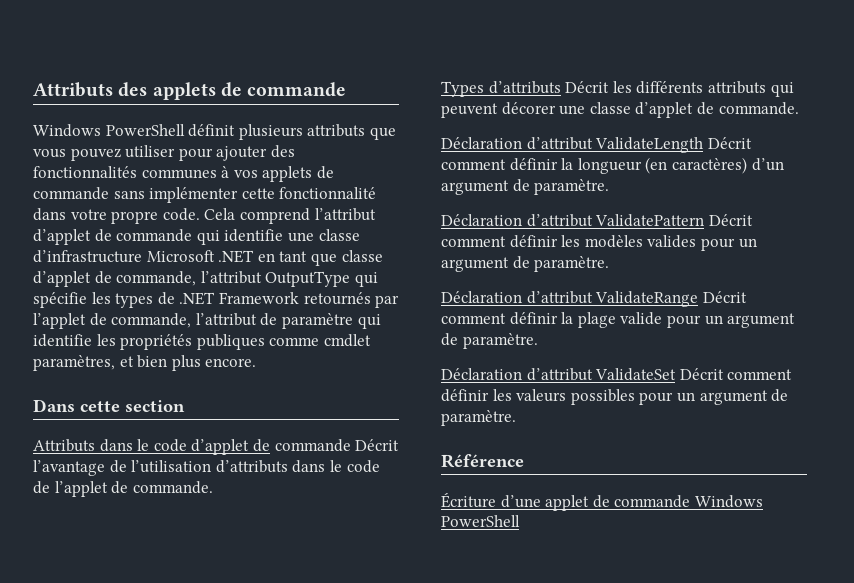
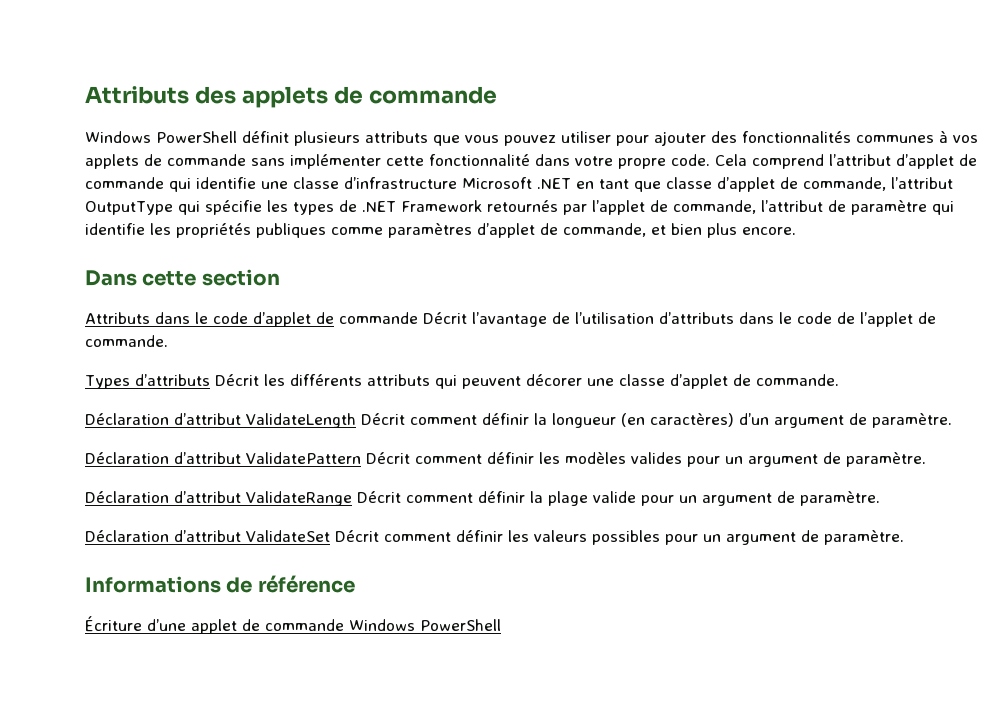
[323,334,371,347] [33,355,115,371] cmdlet paramètres, -> [388,223,646,238] paramètres d’applet de commande,
[441,454,524,468] Référence -> [85,575,355,593] Informations de référence

